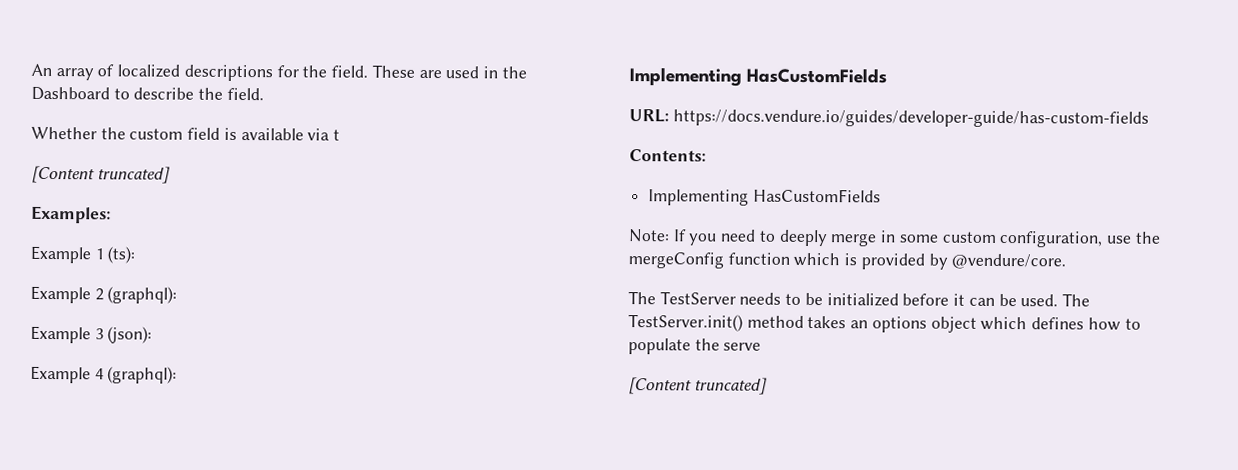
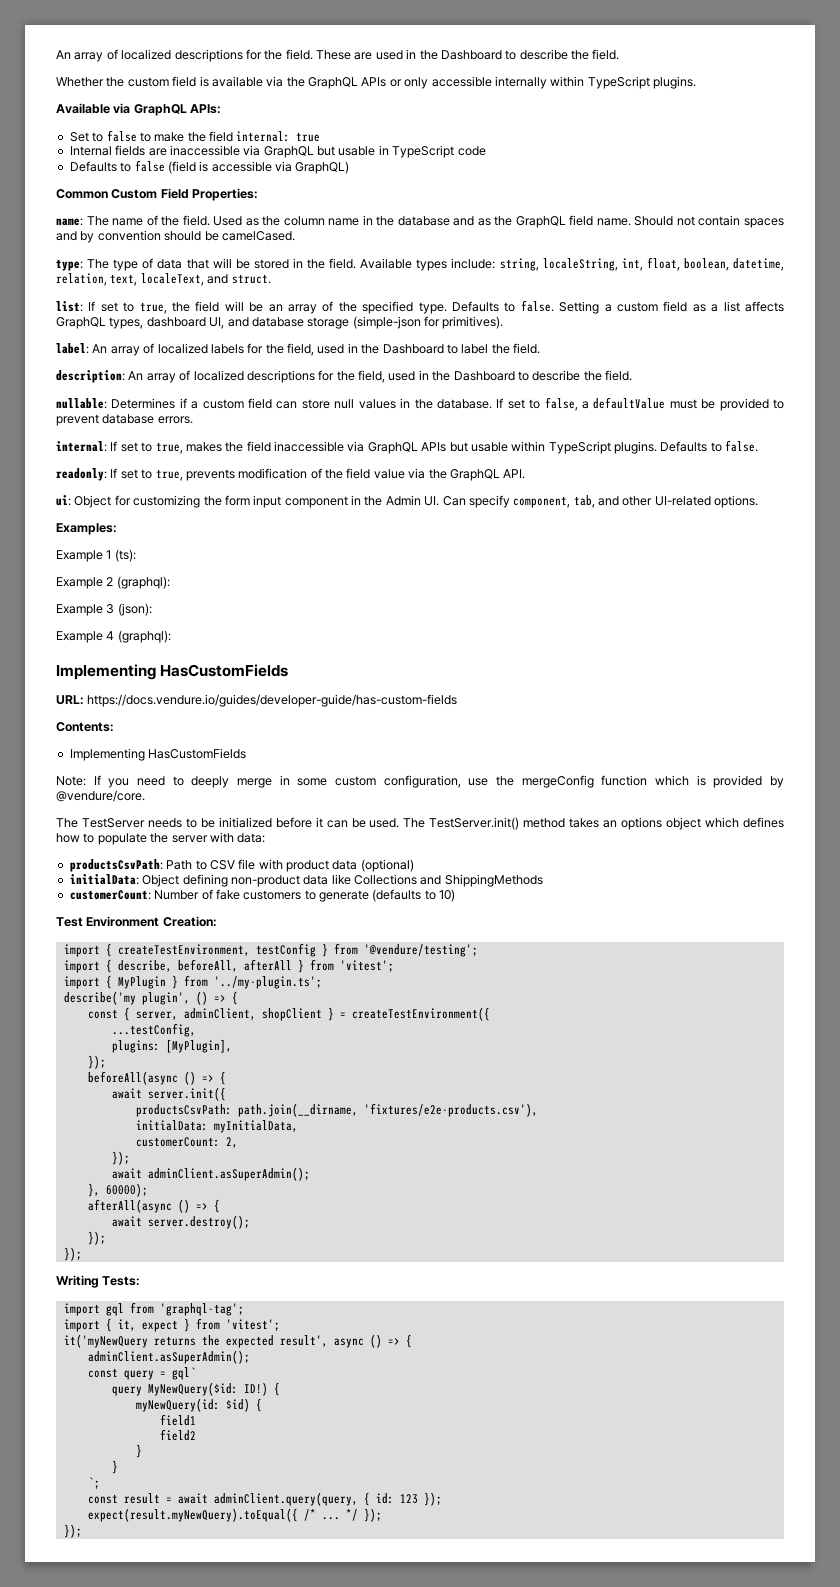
[333,129,341,141] [31,165,170,184] t // [Content truncated] -> [286,76,696,89] [56,103,222,116] [69,130,321,142] [69,145,486,158] [69,160,350,174] [56,188,259,201] [56,215,784,228] [56,230,295,243] [56,257,785,271] [56,273,271,286] [56,300,784,314] [56,316,504,329] [56,343,540,356] [56,370,632,383] [56,397,784,411] [56,414,193,426] [56,440,759,454] [56,468,526,481] [56,495,759,508] the GraphQL APIs or only accessible internally within TypeScript plugins. // Available via GraphQL APIs: // Set to false to make the field internal: true // Internal fields are inaccessible via GraphQL but usable in TypeScript code // Defaults to false (field is accessible via GraphQL) // Common Custom Field Properties: // name: The name of the field. Used as the column name in the database and as the GraphQL field name. Should not contain spaces and by convention should be camelCased. // type: The type of data that will be stored in the field. Available types include: string, localeString, int, float, boolean, datetime, relation, text, localeText, and struct. // list: If set to true, the field will be an array of the specified type. Defaults to false. Setting a custom field as a list affects GraphQL types, dashboard UI, and database storage (simple-json for primitives). // label: An array of localized labels for the field, used in the Dashboard to label the field. // description: An array of localized descriptions for the field, used in the Dashboard to describe the field. // nullable: Determines if a custom field can store null values in the database. If set to false, a defaultValue must be provided to prevent database errors. // internal: If set to true, makes the field inaccessible via GraphQL APIs but usable within TypeScript plugins. Defaults to false. // readonly: If set to true, prevents modification of the field value via the GraphQL API. // ui: Object for customizing the form input component in the Admin UI. Can specify component, tab, and other UI-related options.
[723,342,762,351] [628,377,767,395] serve // [Content truncated] -> [171,832,266,843] [69,859,414,872] [69,874,543,887] [69,889,456,902] [56,916,217,927] [63,943,478,957] [63,959,394,973] [63,975,322,989] [63,991,238,1005] [87,1007,490,1021] [111,1023,196,1037] [111,1039,232,1053] [87,1055,106,1069] [87,1071,226,1085] [111,1087,226,1101] [135,1103,538,1117] [135,1120,298,1133] [135,1137,238,1148] [111,1151,130,1165] [111,1167,310,1181] [87,1183,148,1197] [87,1199,220,1213] [111,1215,250,1229] [87,1231,106,1245] [63,1247,82,1261] [56,1275,141,1288] [63,1302,244,1316] [63,1318,280,1332] [63,1334,412,1348] [87,1350,250,1364] [87,1367,196,1380] [111,1382,280,1396] [135,1398,262,1412] [159,1414,196,1426] [159,1429,196,1441] [135,1444,142,1458] [111,1460,118,1474] [87,1477,100,1489] [87,1492,442,1506] [87,1508,382,1522] [63,1524,82,1538] server with data: // productsCsvPath: Path to CSV file with product data (optional) // initialData: Object defining non-product data like Collections and ShippingMethods // customerCount: Number of fake customers to generate (defaults to 10) // Test Environment Creation: // import { createTestEnvironment, testConfig } from '@vendure/testing'; // import { describe, beforeAll, afterAll } from 'vitest'; // import { MyPlugin } from '../my-plugin.ts'; // describe('my plugin', () => { // const { server, adminClient, shopClient } = createTestEnvironment({ // ...testConfig, // plugins: [MyPlugin], // }); // beforeAll(async () => { // await server.init({ // productsCsvPath: path.join(__dirname, 'fixtures/e2e-products.csv'), // initialData: myInitialData, // customerCount: 2, // }); // await adminClient.asSuperAdmin(); // }, 60000); // afterAll(async () => { // await server.destroy(); // }); // }); // Writing Tests: // import gql from 'graphql-tag'; // import { it, expect } from 'vitest'; // it('myNewQuery returns the expected result', async () => { // adminClient.asSuperAdmin(); // const query = gql` // query MyNewQuery($id: ID!) { // myNewQuery(id: $id) { // field1 // field2 // } // } // `; // const result = await adminClient.query(query, { id: 123 }); // expect(result.myNewQuery).toEqual({ /* ... */ }); // });

